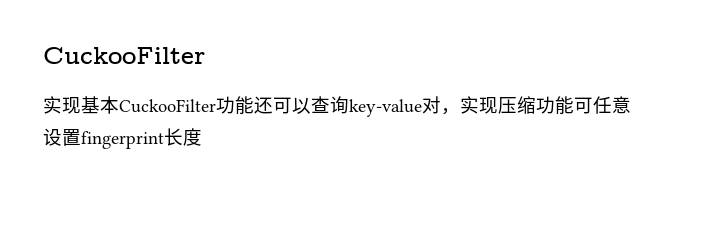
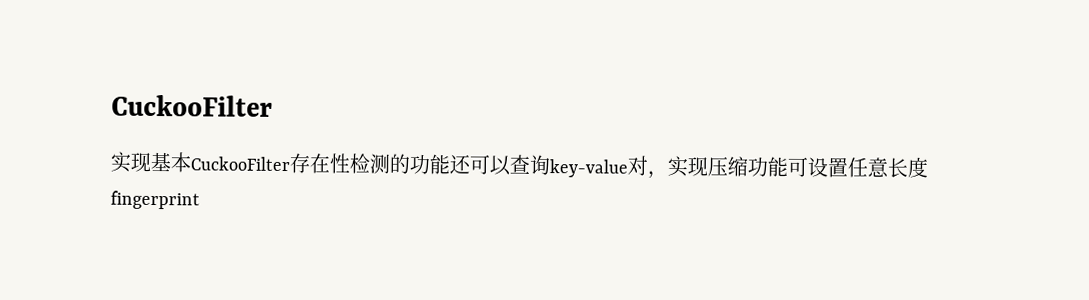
(216, 106) none -> [289,153,410,174] 存在性检测的
[593,96,631,114] [43,128,202,149] 任意设置fingerprint长度 -> [807,156,928,178] [110,190,200,210] 设置任意长度fingerprint

